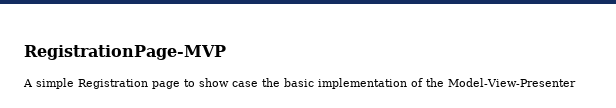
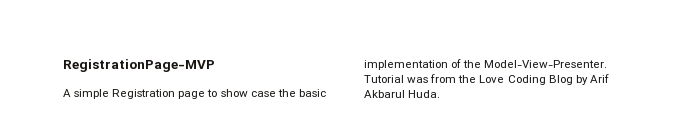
[448,78,576,87] Model-View-Presenter -> [484,60,608,68] [364,74,609,85] [364,90,441,98] Model-View-Presenter. Tutorial was from the Love Coding Blog by Arif Akbarul Huda.

